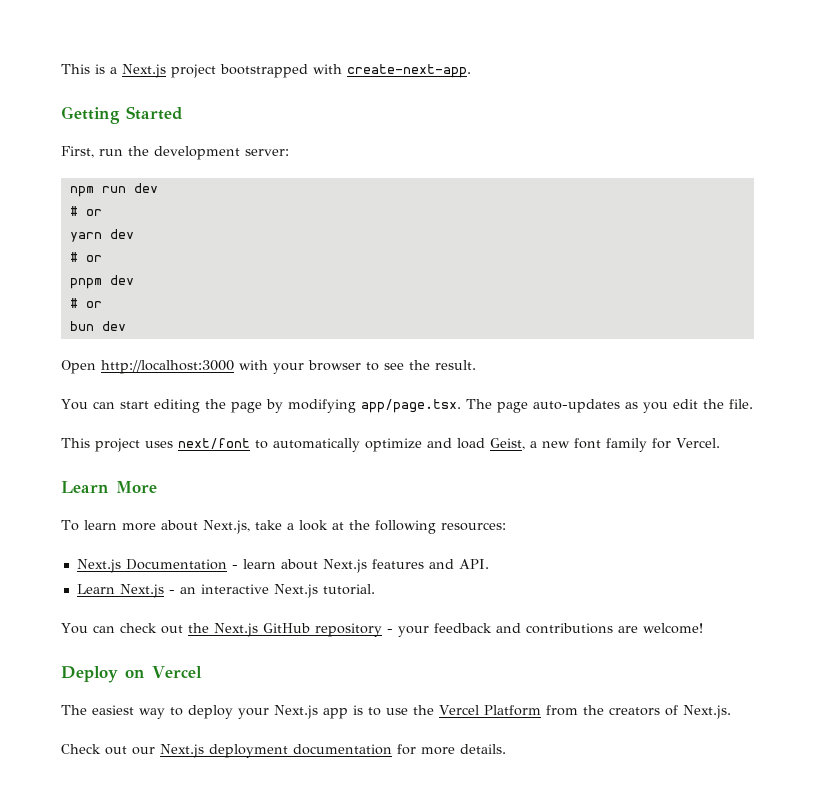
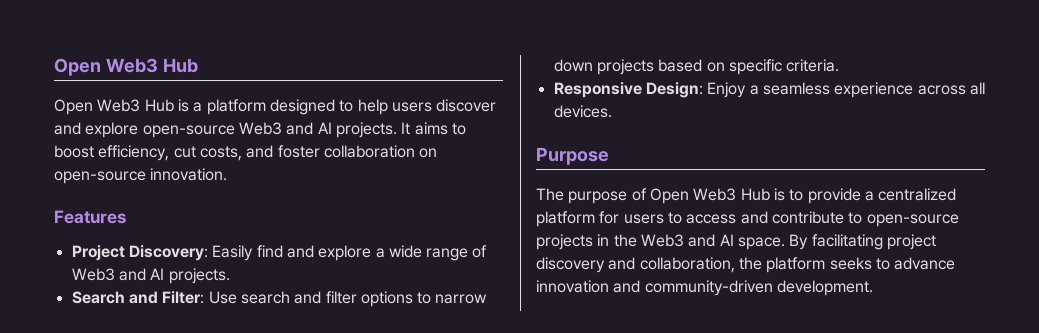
[61,64,471,78] [61,106,183,124] [61,146,289,160] [69,183,158,197] [69,206,102,216] [69,229,134,242] [69,252,102,262] [69,275,134,289] [69,298,102,308] [69,321,126,331] [61,360,476,374] [61,399,753,413] [61,438,720,452] [61,481,157,493] [61,520,506,534] [76,559,489,573] [76,584,375,598] [61,623,703,637] [61,666,202,683] [61,705,731,719] [61,744,506,758] This is a Next.js project bootstrapped with create-next-app. // Getting Started // First, run the development server: // npm run dev // # or // yarn dev // # or // pnpm dev // # or // bun dev // Open http://localhost:3000 with your browser to see the result. // You can start editing the page by modifying app/page.tsx. The page auto-updates as you edit the file. // This project uses next/font to automatically optimize and load Geist, a new font family for Vercel. // Learn More // To learn more about Next.js, take a look at the following resources: // Next.js Documentation - learn about Next.js features and API. // Learn Next.js - an interactive Next.js tutorial. // You can check out the Next.js GitHub repository - your feedback and contributions are welcome! // Deploy on Vercel // The easiest way to deploy your Next.js app is to use the Vercel Platform from the creators of Next.js. // Check out our Next.js deployment documentation for more details. -> [54,58,198,76] [54,99,497,115] [54,122,466,138] [54,145,438,161] [54,168,228,184] [54,210,126,224] [71,245,488,261] [71,268,230,284] [71,291,488,307] [553,59,840,75] [553,82,985,98] [553,105,612,118] [536,147,609,165] [536,188,957,204] [536,211,959,227] [536,234,936,250] [536,257,956,273] [536,280,873,296] Open Web3 Hub // Open Web3 Hub is a platform designed to help users discover and explore open-source Web3 and AI projects. It aims to boost efficiency, cut costs, and foster collaboration on open-source innovation. // Features // Project Discovery: Easily find and explore a wide range of Web3 and AI projects. // Search and Filter: Use search and filter options to narrow down projects based on specific criteria. // Responsive Design: Enjoy a seamless experience across all devices. // Purpose // The purpose of Open Web3 Hub is to provide a centralized platform for users to access and contribute to open-source projects in the Web3 and AI space. By facilitating project discovery and collaboration, the platform seeks to advance innovation and community-driven development.

